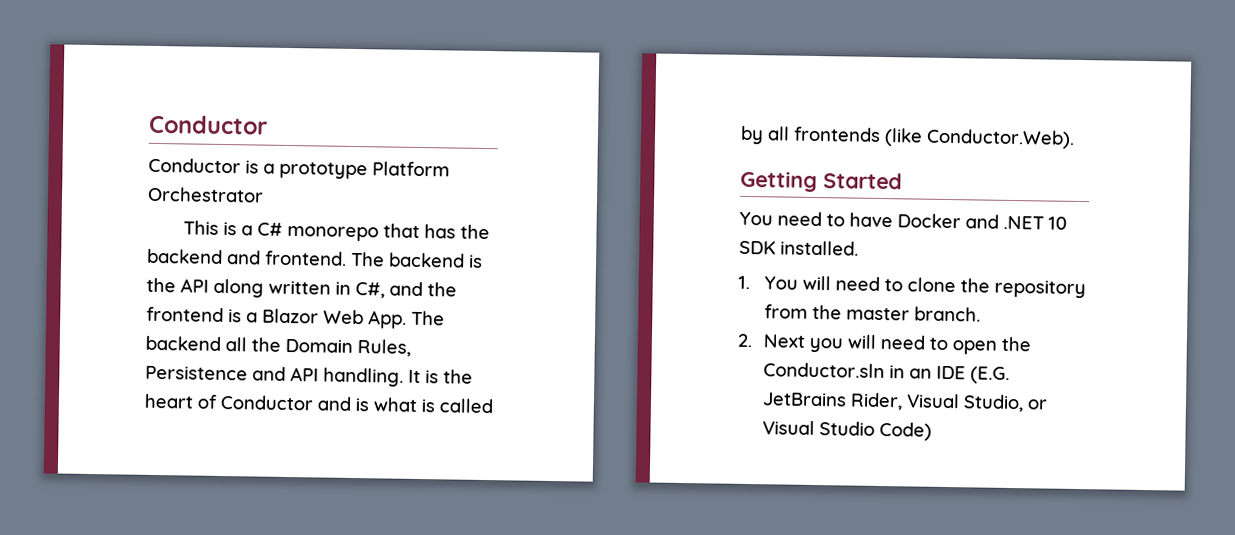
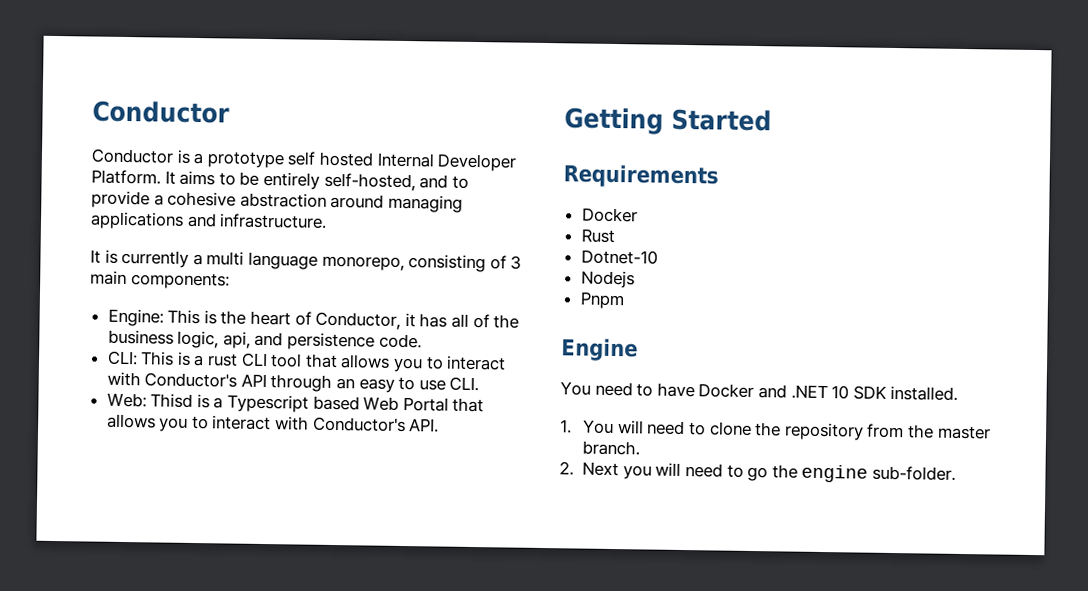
[372,161,450,177] [147,186,264,203] [182,220,490,242] [147,248,483,268] [146,277,457,299] [146,306,445,329] [145,335,411,357] [145,365,473,387] [144,393,493,414] [740,125,1075,149] [740,170,902,193] Platform Orchestrator // This is a C# monorepo that has the backend and frontend. The backend is the API along written in C#, and the frontend is a Blazor Web App. The backend all the Domain Rules, Persistence and API handling. It is the heart of Conductor and is what is called by all frontends (like Conductor.Web). // Getting Started -> [287,151,518,172] [91,169,469,192] [91,190,463,213] [90,211,328,230] [90,249,523,273] [90,270,230,290] [107,308,520,330] [107,329,422,351] [106,350,507,373] [106,371,480,393] [106,392,485,413] [106,413,440,433] [564,107,772,135] [563,164,719,189] [581,207,638,223] [580,228,615,244] [580,249,658,265] [580,270,635,289] [579,291,625,310] [561,338,638,362] self hosted Internal Developer Platform. It aims to be entirely self-hosted, and to provide a cohesive abstraction around managing applications and infrastructure. // It is currently a multi language monorepo, consisting of 3 main components: // Engine: This is the heart of Conductor, it has all of the business logic, api, and persistence code. // CLI: This is a rust CLI tool that allows you to interact with Conductor's API through an easy to use CLI. // Web: Thisd is a Typescript based Web Portal that allows you to interact with Conductor's API. // Getting Started // Requirements // Docker // Rust // Dotnet-10 // Nodejs // Pnpm // Engine
[952,336,1032,355] [763,362,1011,384] [762,392,1049,413] [762,420,933,441] open the Conductor.sln in an IDE (E.G. JetBrains Rider, Visual Studio, or Visual Studio Code) -> [747,464,956,483] go the engine sub-folder.

